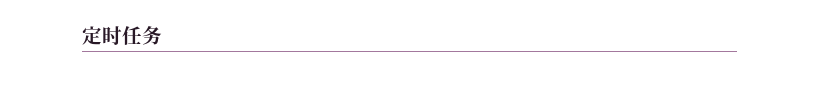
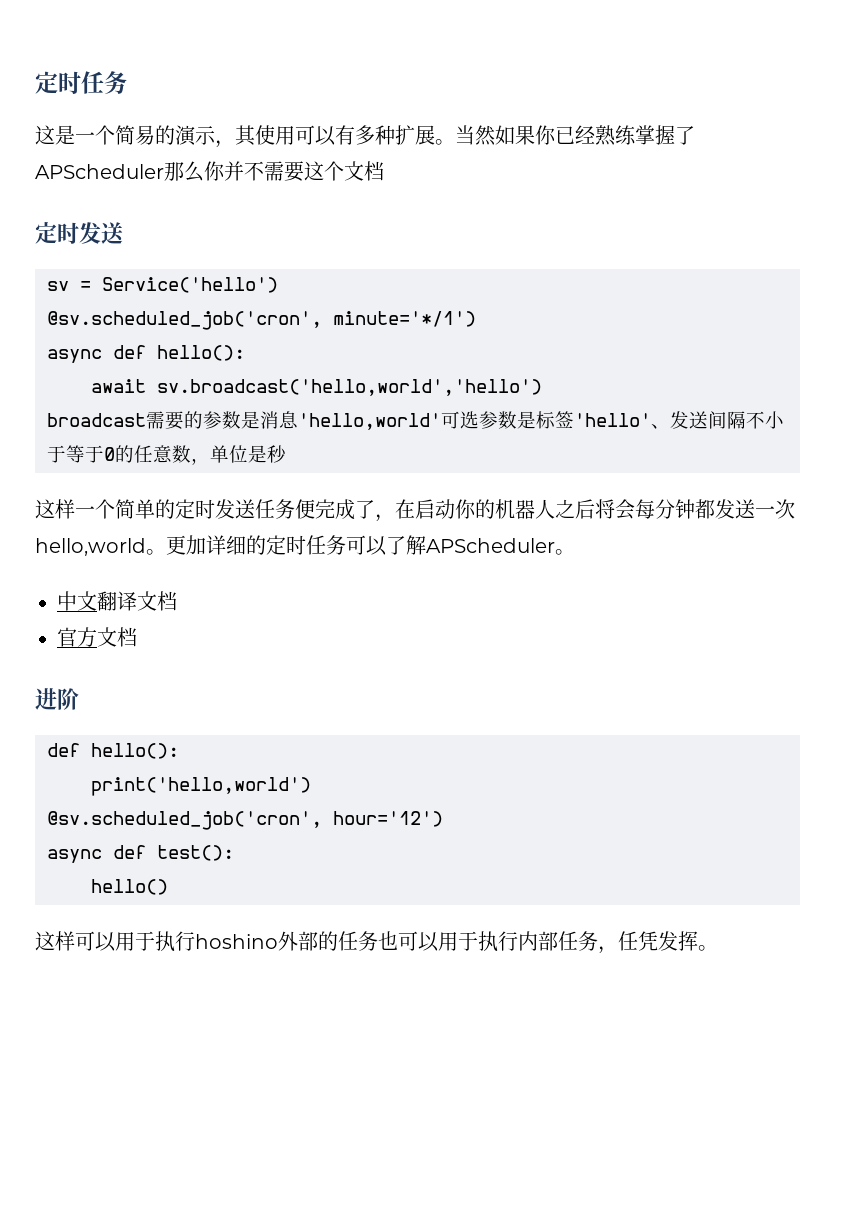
[82,26,162,45] 定时任务 -> [35,71,127,94] [35,125,695,148] [35,161,384,182] [35,222,124,244] [47,277,278,293] [47,311,476,330] [47,345,245,363] [91,379,542,396] [47,411,784,430] [47,445,286,465] [35,499,795,522] [35,535,575,556] [57,591,177,611] [57,627,137,647] [35,688,79,710] [47,743,179,759] [91,777,311,796] [47,811,443,830] [47,845,234,863] [91,879,168,895] [35,931,718,954] 定时任务 // 这是一个简易的演示，其使用可以有多种扩展。当然如果你已经熟练掌握了APScheduler那么你并不需要这个文档 // 定时发送 // sv = Service('hello') // @sv.scheduled_job('cron', minute='*/1') // async def hello(): // await sv.broadcast('hello,world','hello') // broadcast需要的参数是消息'hello,world'可选参数是标签'hello'、发送间隔不小于等于0的任意数，单位是秒 // 这样一个简单的定时发送任务便完成了，在启动你的机器人之后将会每分钟都发送一次hello,world。更加详细的定时任务可以了解APScheduler。 // 中文翻译文档 // 官方文档 // 进阶 // def hello(): // print('hello,world') // @sv.scheduled_job('cron', hour='12') // async def test(): // hello() // 这样可以用于执行hoshino外部的任务也可以用于执行内部任务，任凭发挥。

